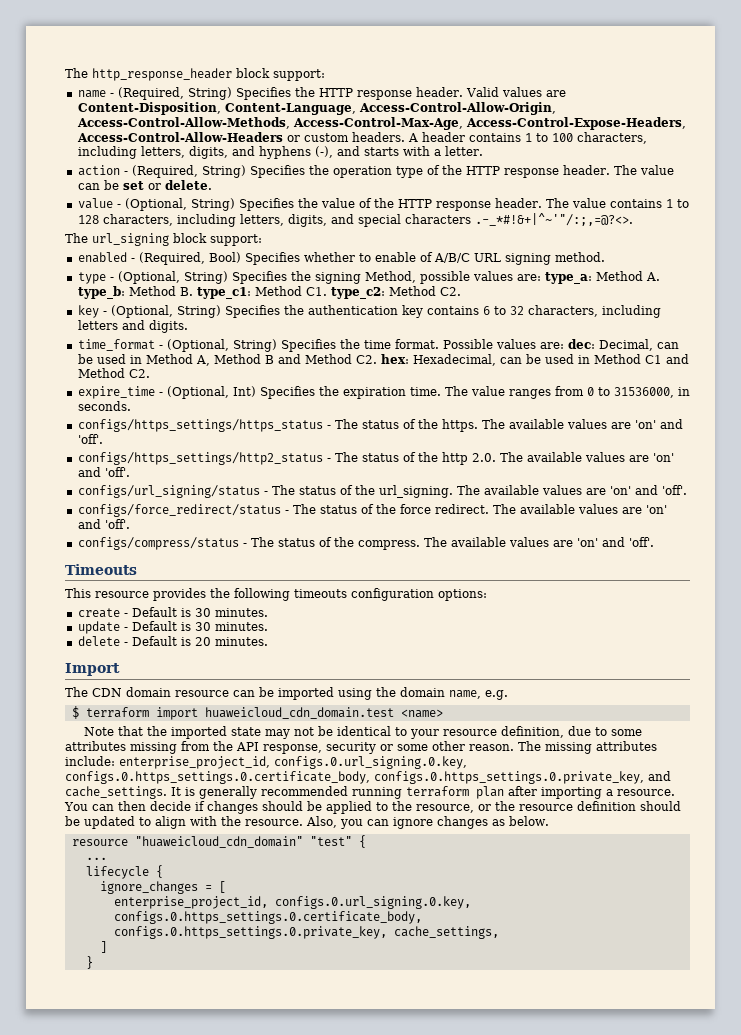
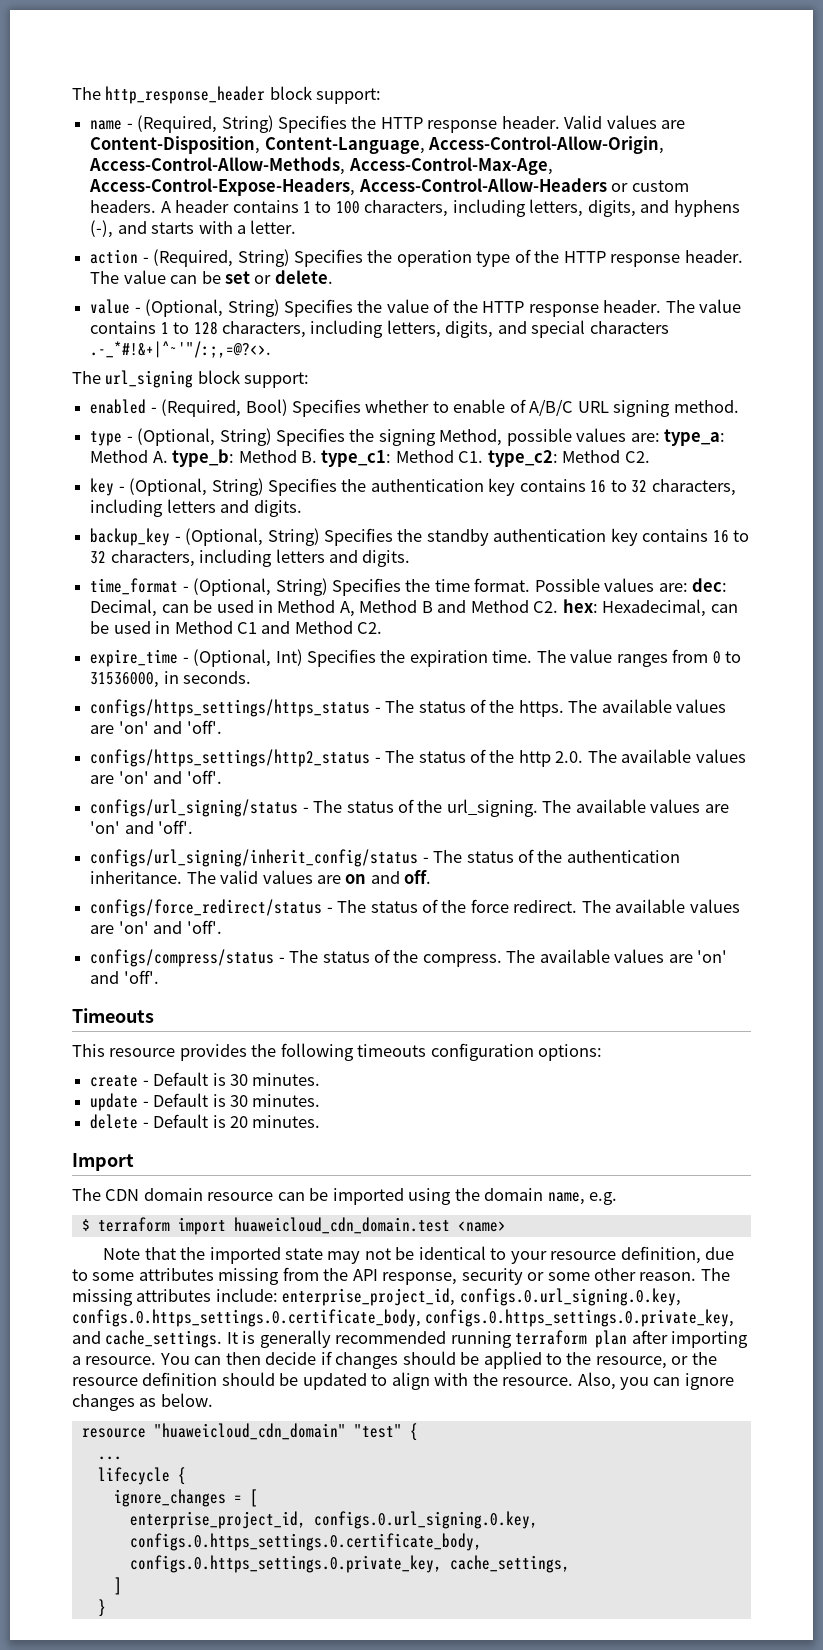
[482,306,490,315] 6 -> [590,479,736,496] [90,499,302,517] [90,528,729,546] 16 to 32 characters, including letters and digits. // backup_key - (Optional, String) Specifies the standby authentication key contains 16
(687, 490) none -> [90,849,680,867] [90,870,432,884] // configs/url_signing/inherit_config/status - The status of the authentication inheritance. The valid values are on and off.

